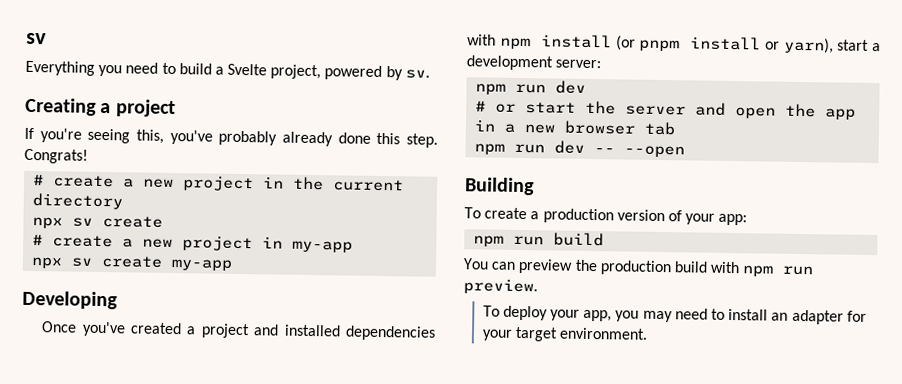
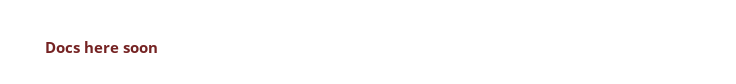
[26,32,47,45] [25,60,430,81] [25,97,176,118] [24,127,439,148] [24,148,88,164] [33,174,405,192] [32,193,124,210] [32,216,164,229] [32,234,354,253] [31,256,234,271] [22,290,118,310] [41,321,436,341] [467,34,881,54] [466,55,602,71] [475,80,587,95] [475,100,857,120] [474,119,677,136] [474,140,686,158] [464,177,535,196] [464,207,748,226] [473,232,605,247] [463,258,814,277] [463,278,538,295] [482,305,867,325] [481,326,649,342] sv // Everything you need to build a Svelte project, powered by sv. // Creating a project // If you're seeing this, you've probably already done this step. Congrats! // # create a new project in the current directory // npx sv create // # create a new project in my-app // npx sv create my-app // Developing // Once you've created a project and installed dependencies with npm install (or pnpm install or yarn), start a development server: // npm run dev // # or start the server and open the app in a new browser tab // npm run dev -- --open // Building // To create a production version of your app: // npm run build // You can preview the production build with npm run preview. // To deploy your app, you may need to install an adapter for your target environment. -> [45,41,158,53] Docs here soon

